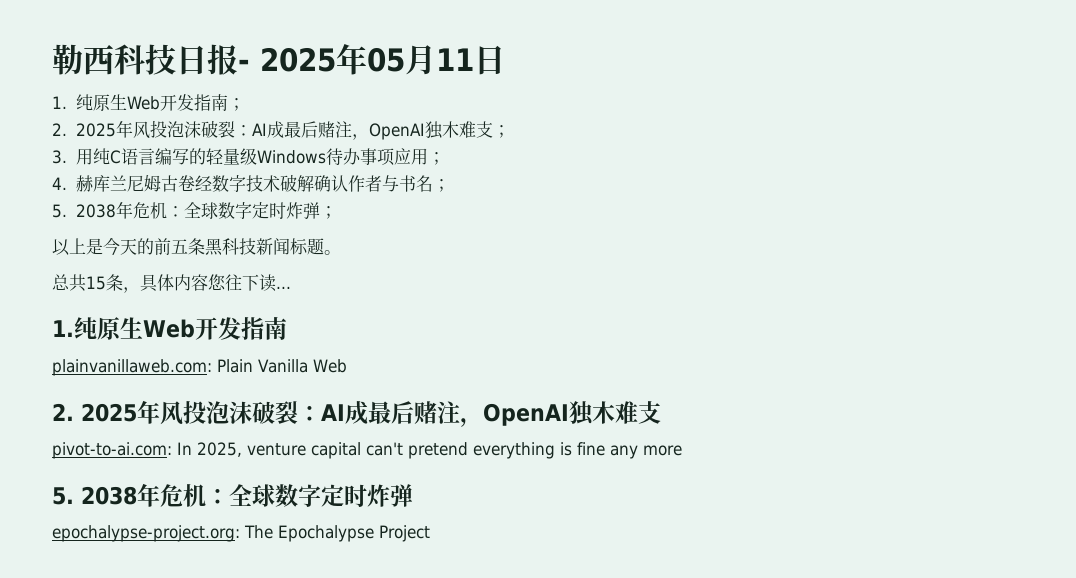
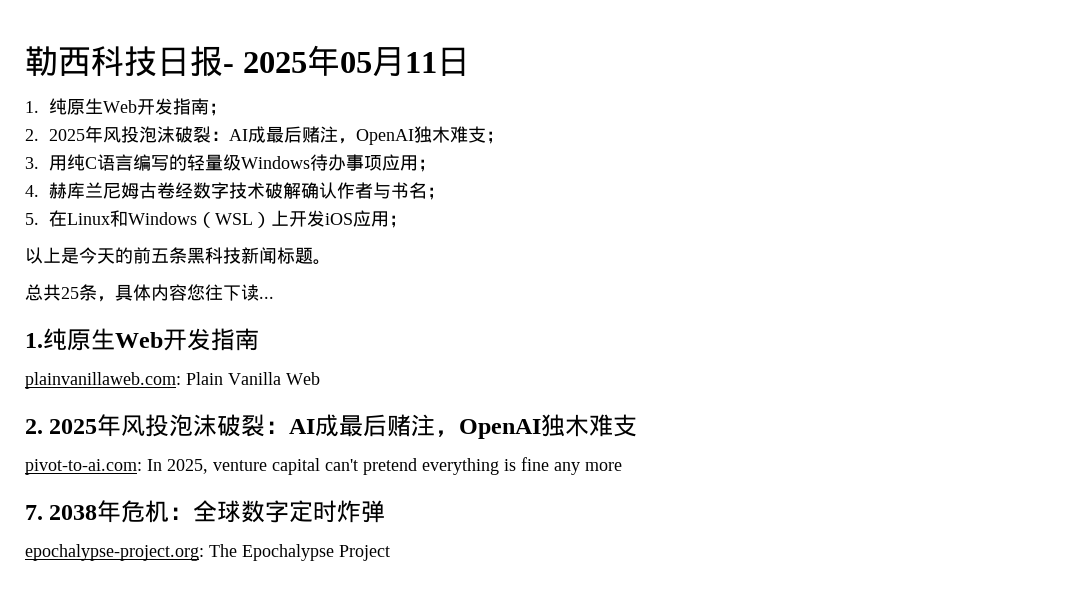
[75,201,320,219] 2038年危机：全球数字定时炸弹 -> [49,210,390,228] 在Linux和Windows（WSL）上开发iOS应用
[86,276,106,290] 15 -> [61,287,79,299] 25
[52,487,74,505] 5. -> [25,505,43,520] 7.

